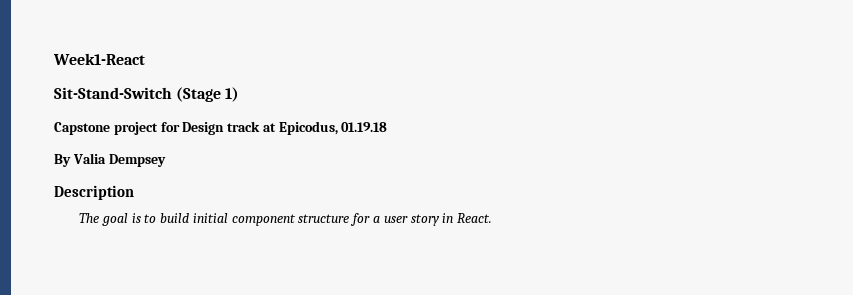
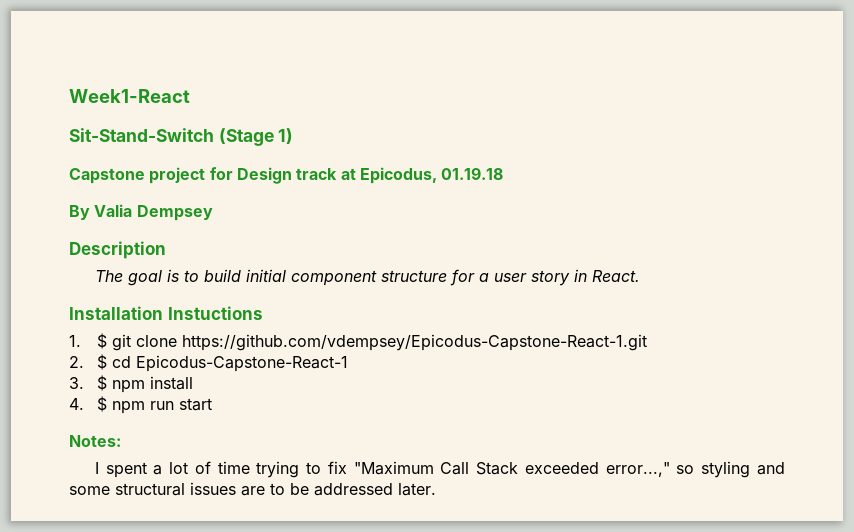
(493, 218) none -> [69,306,263,320] [69,333,648,351] [69,354,349,372] [69,375,194,393] [69,396,213,414] [69,435,121,447] [94,461,785,478] [69,482,436,496] // Installation Instuctions // 1. $ git clone https://github.com/vdempsey/Epicodus-Capstone-React-1.git // 2. $ cd Epicodus-Capstone-React-1 // 3. $ npm install // 4. $ npm run start // Notes: // I spent a lot of time trying to fix "Maximum Call Stack exceeded error...," so styling and some structural issues are to be addressed later.

